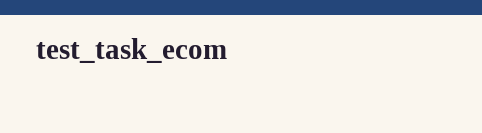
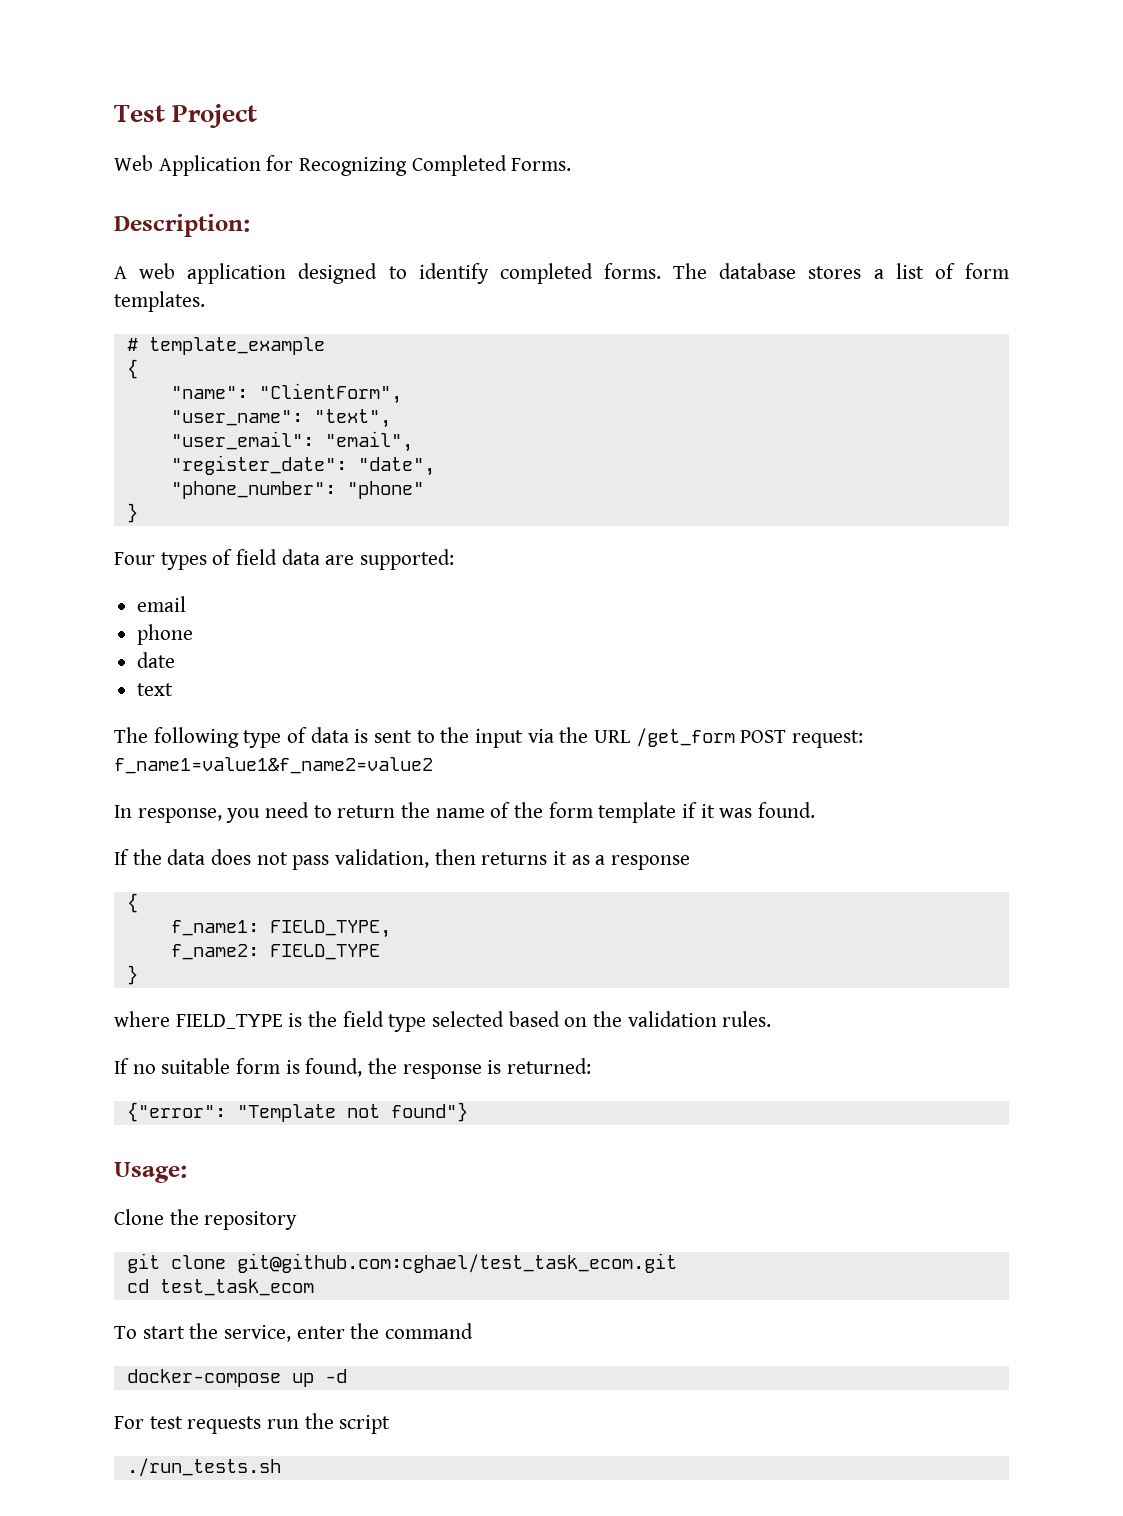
[36,38,227,63] test_task_ecom -> [114,104,258,128] [114,155,572,176] [114,214,250,237] [114,263,1009,284] [114,291,205,312] [126,337,325,355] [126,359,138,379] [170,383,402,404] [170,409,391,428] [170,431,413,452] [170,455,435,476] [170,481,424,499] [126,503,138,523] [114,549,455,570] [137,596,187,612] [137,624,194,645] [137,652,176,668] [137,683,174,696] [114,727,864,748] [114,757,433,774] [114,802,816,823] [114,849,691,870] [126,893,138,913] [170,920,391,938] [170,944,380,960] [126,965,138,985] [114,1011,772,1032] [114,1058,592,1079] [126,1102,468,1122] [114,1162,187,1183] [114,1209,298,1230] [126,1253,677,1273] [126,1279,314,1296] [114,1323,474,1342] [126,1369,347,1387] [114,1413,391,1434] [126,1458,281,1477] Test Project // Web Application for Recognizing Completed Forms. // Description: // A web application designed to identify completed forms. The database stores a list of form templates. // # template_example // { // "name": "ClientForm", // "user_name": "text", // "user_email": "email", // "register_date": "date", // "phone_number": "phone" // } // Four types of field data are supported: // email // phone // date // text // The following type of data is sent to the input via the URL /get_form POST request: f_name1=value1&f_name2=value2 // In response, you need to return the name of the form template if it was found. // If the data does not pass validation, then returns it as a response // { // f_name1: FIELD_TYPE, // f_name2: FIELD_TYPE // } // where FIELD_TYPE is the field type selected based on the validation rules. // If no suitable form is found, the response is returned: // {"error": "Template not found"} // Usage: // Clone the repository // git clone git@github.com:cghael/test_task_ecom.git // cd test_task_ecom // To start the service, enter the command // docker-compose up -d // For test requests run the script // ./run_tests.sh

